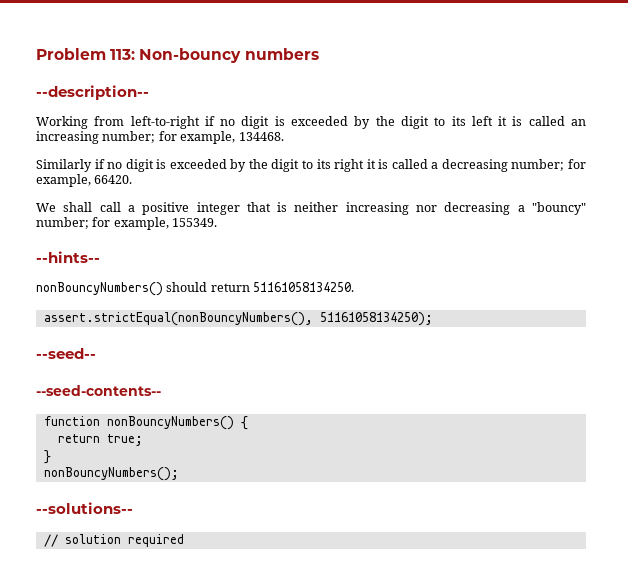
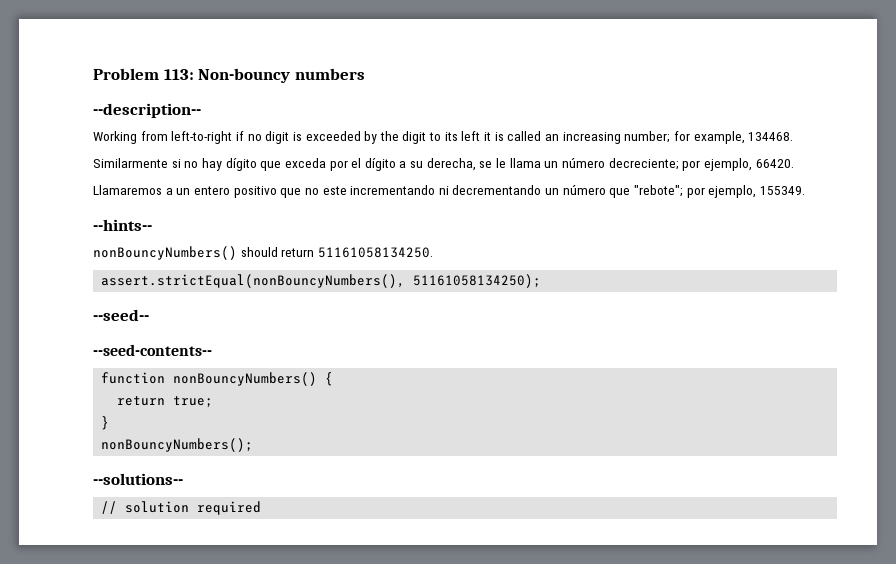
[36,159,586,172] [36,174,133,187] [36,202,587,215] [36,217,169,230] Similarly if no digit is exceeded by the digit to its right it is called a decreasing number; for example, 66420. // We shall call a positive integer that is neither increasing nor decreasing a "bouncy" number; for example, -> [93,158,794,171] [93,185,757,198] Similarmente si no hay dígito que exceda por el dígito a su derecha, se le llama un número decreciente; por ejemplo, 66420. // Llamaremos a un entero positivo que no este incrementando ni decrementando un número que "rebote"; por ejemplo,

